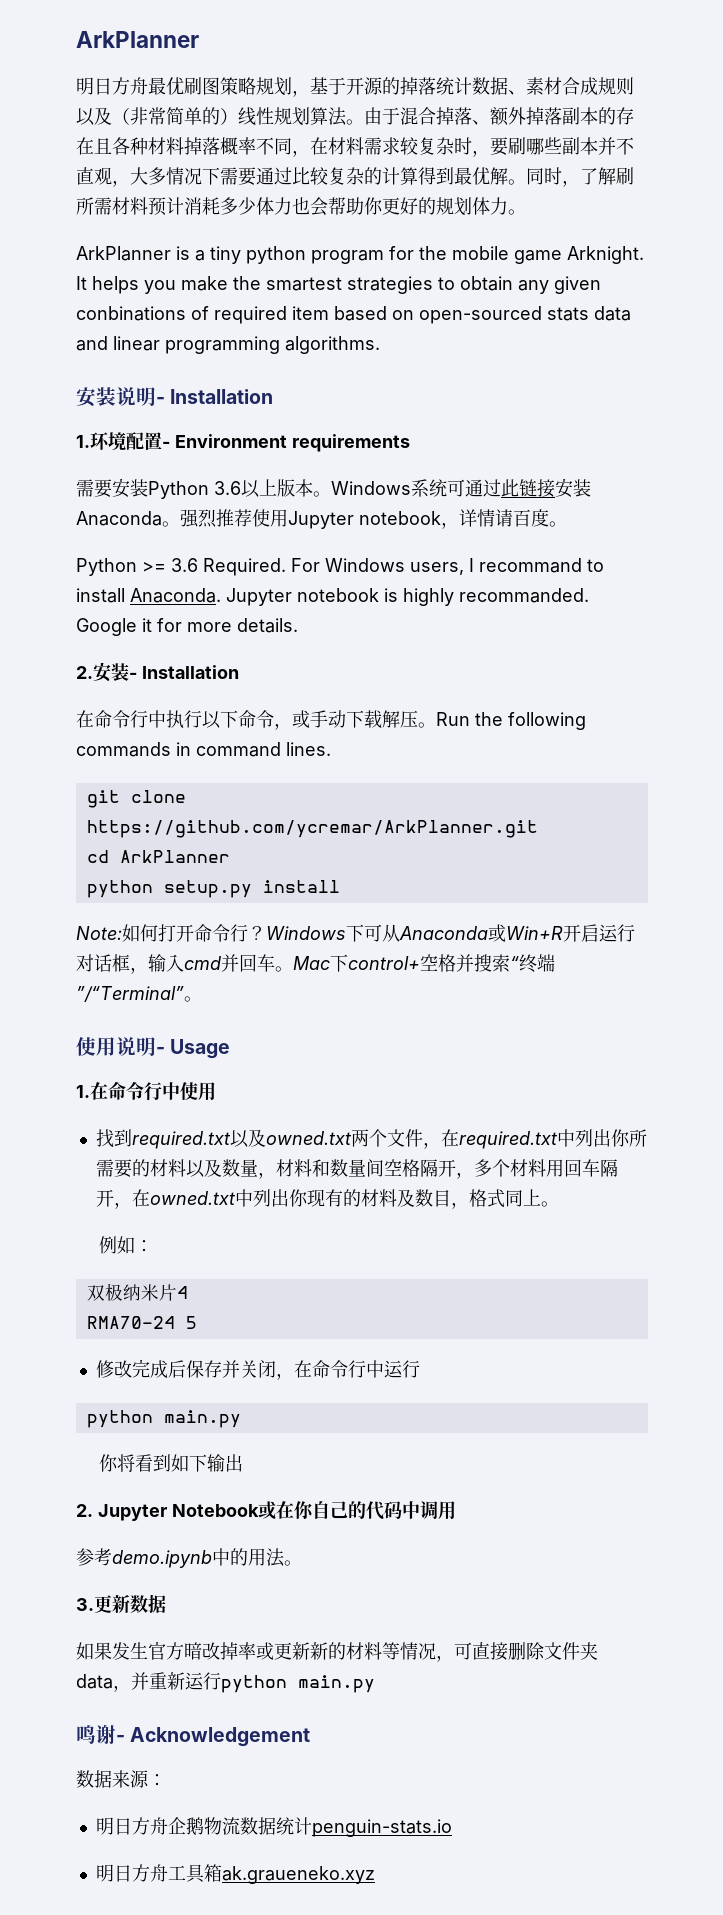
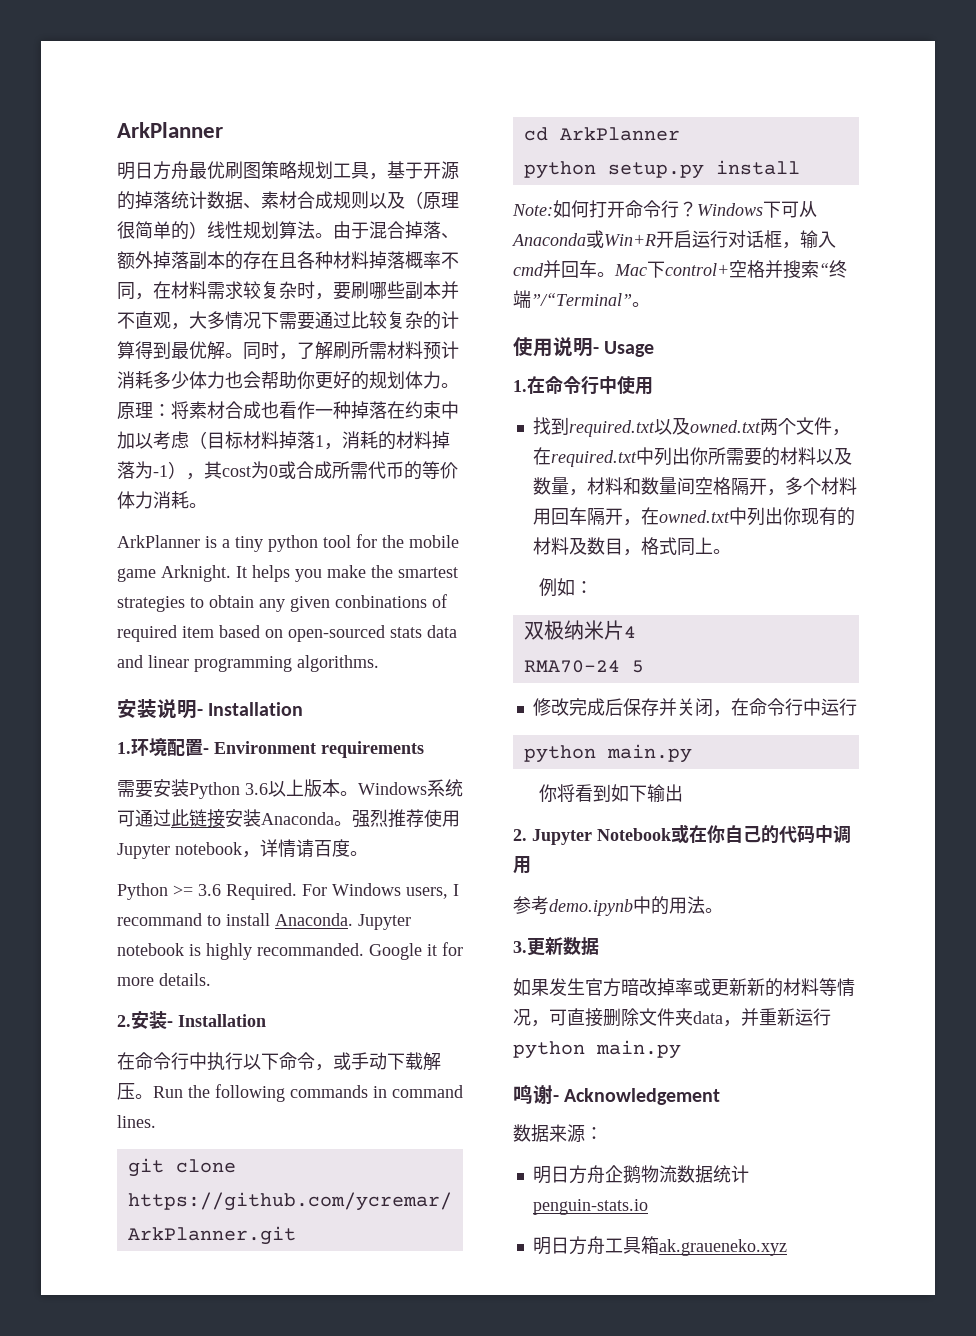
(292, 86) none -> [333,162,369,179] 工具
[130,107,166,125] 非常 -> [423,192,459,209] [117,221,135,239] 原理很
(526, 212) none -> [117,401,459,419] [117,431,450,450] [117,461,458,480] [117,491,207,509] 原理：将素材合成也看作一种掉落在约束中加以考虑（目标材料掉落1，消耗的材料掉落为-1），其cost为0或合成所需代币的等价体力消耗。
[311,250,384,264] program -> [323,535,351,548] tool

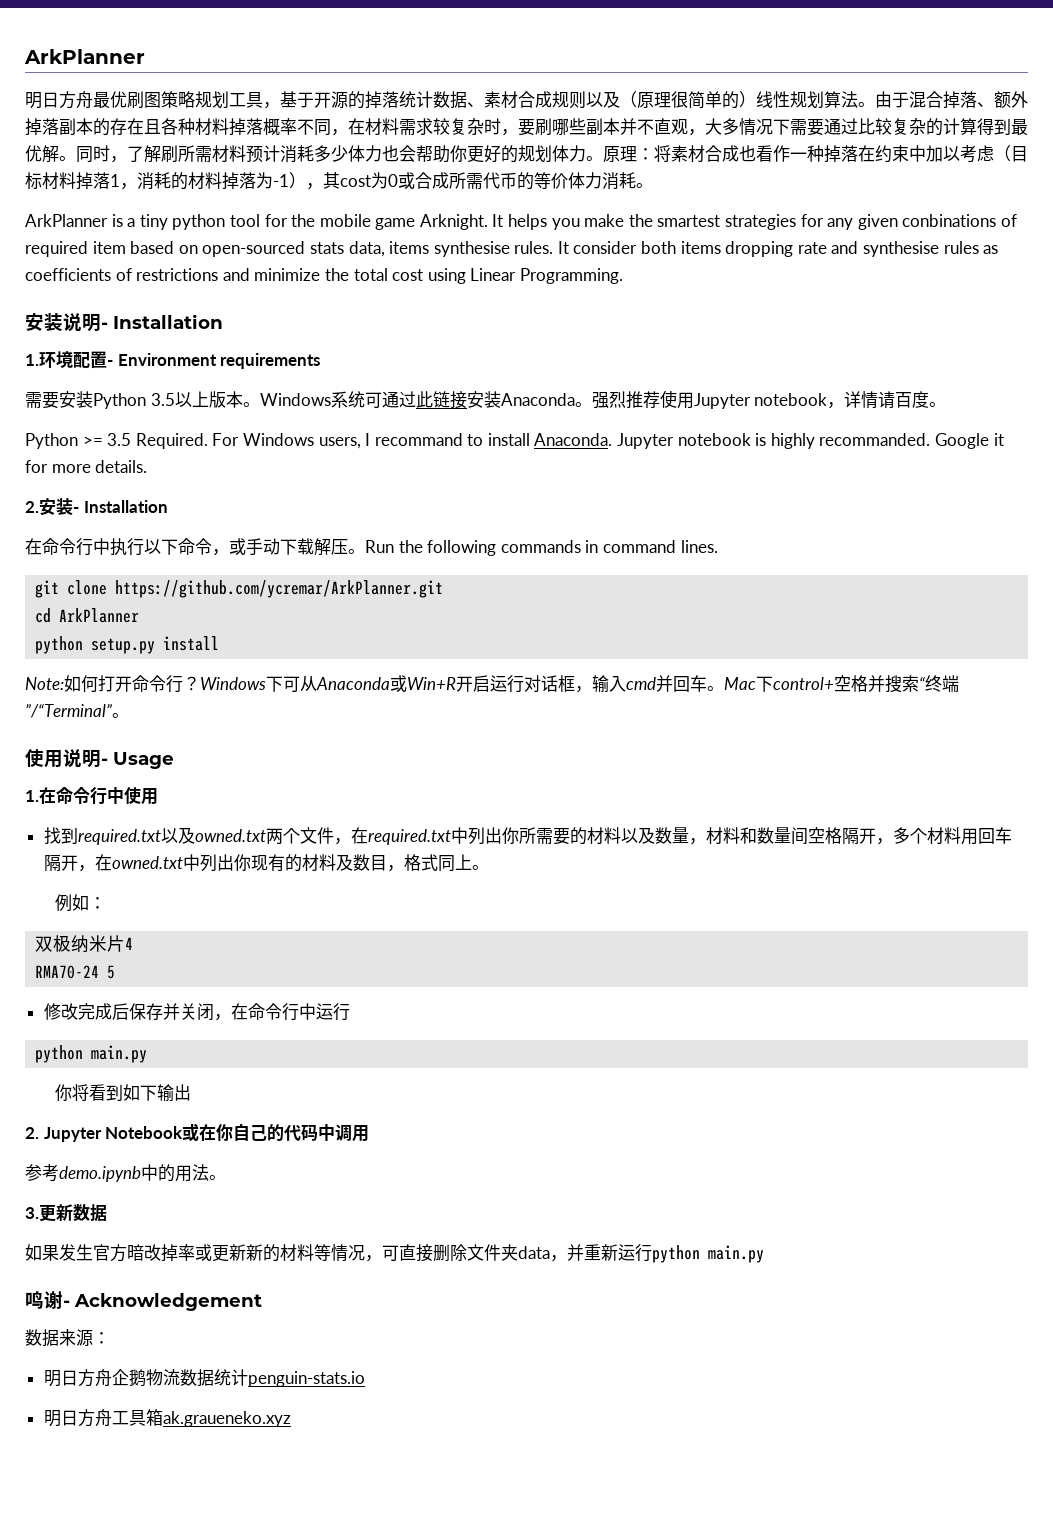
[190,595,254,608] to obtain -> [800,214,824,227] for
[427,625,457,638] [117,655,379,672] data and linear programming algorithms. -> [348,241,999,257] [25,268,623,284] data, items synthesise rules. It consider both items dropping rate and synthesise rules as coefficients of restrictions and minimize the total cost using Linear Programming.
[245,783,268,795] 3.6 -> [150,393,175,406] 3.5
[198,884,221,896] 3.6 -> [107,433,132,446] 3.5

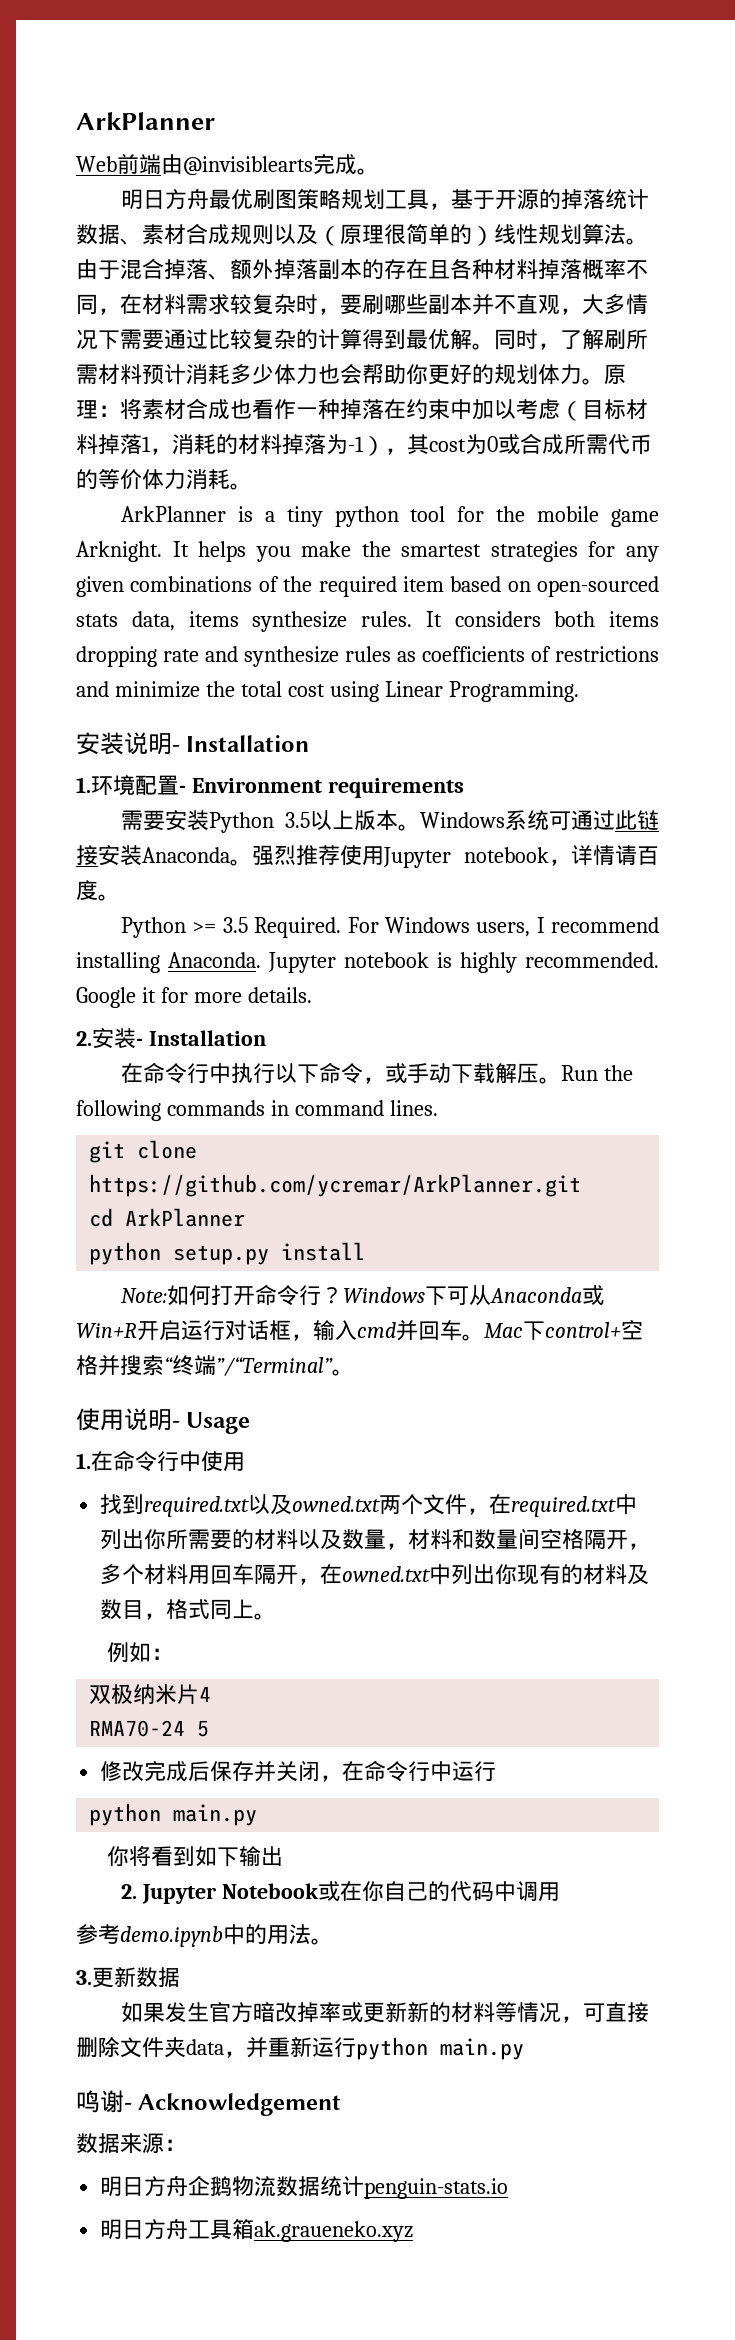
[24,49,145,64] ArkPlanner -> [76,112,215,130] [76,153,379,176] ArkPlanner // Web前端由@invisiblearts完成。
[902,214,1017,227] conbinations of -> [130,576,313,592] combinations of the
[433,241,510,257] synthesise -> [252,611,348,632] synthesize
[573,241,638,254] consider -> [454,611,541,627] considers
[863,241,940,257] synthesise -> [244,646,339,667] synthesize
[374,433,530,446] recommand to install -> [551,917,659,933] [76,952,160,973] recommend installing
[819,433,931,446] recommanded. -> [525,952,659,968] recommended.

